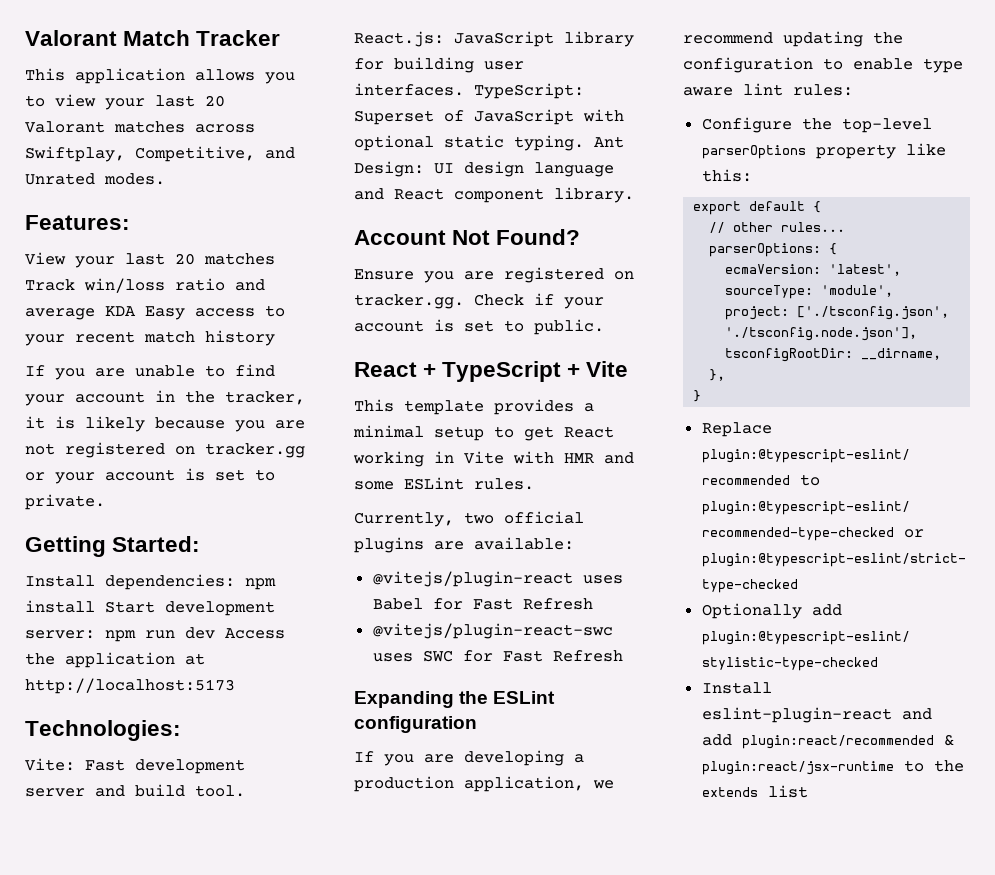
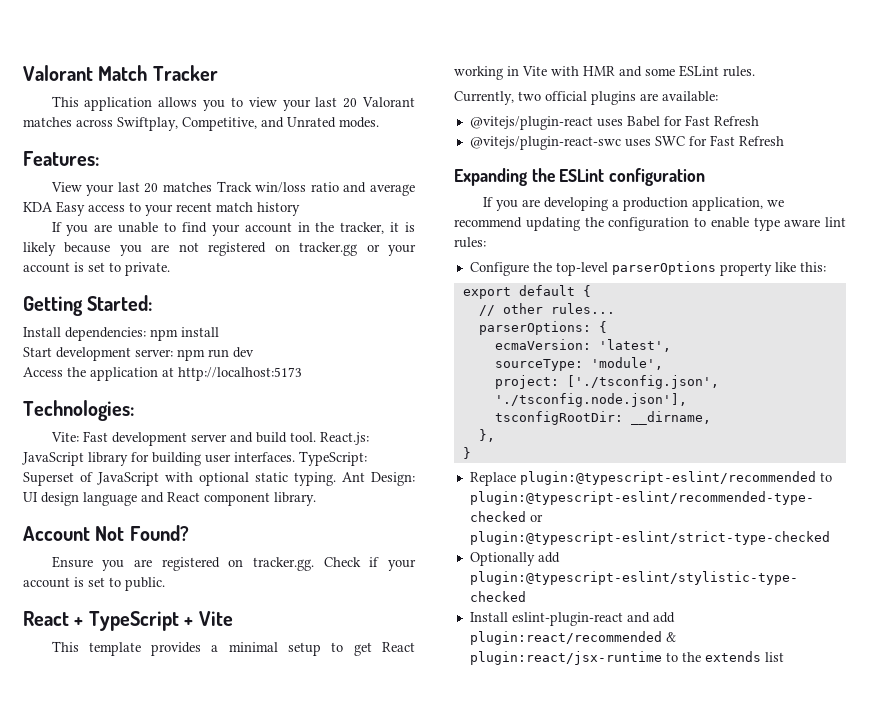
(95, 606) none -> (219, 332) //
(215, 633) none -> (254, 352) //

